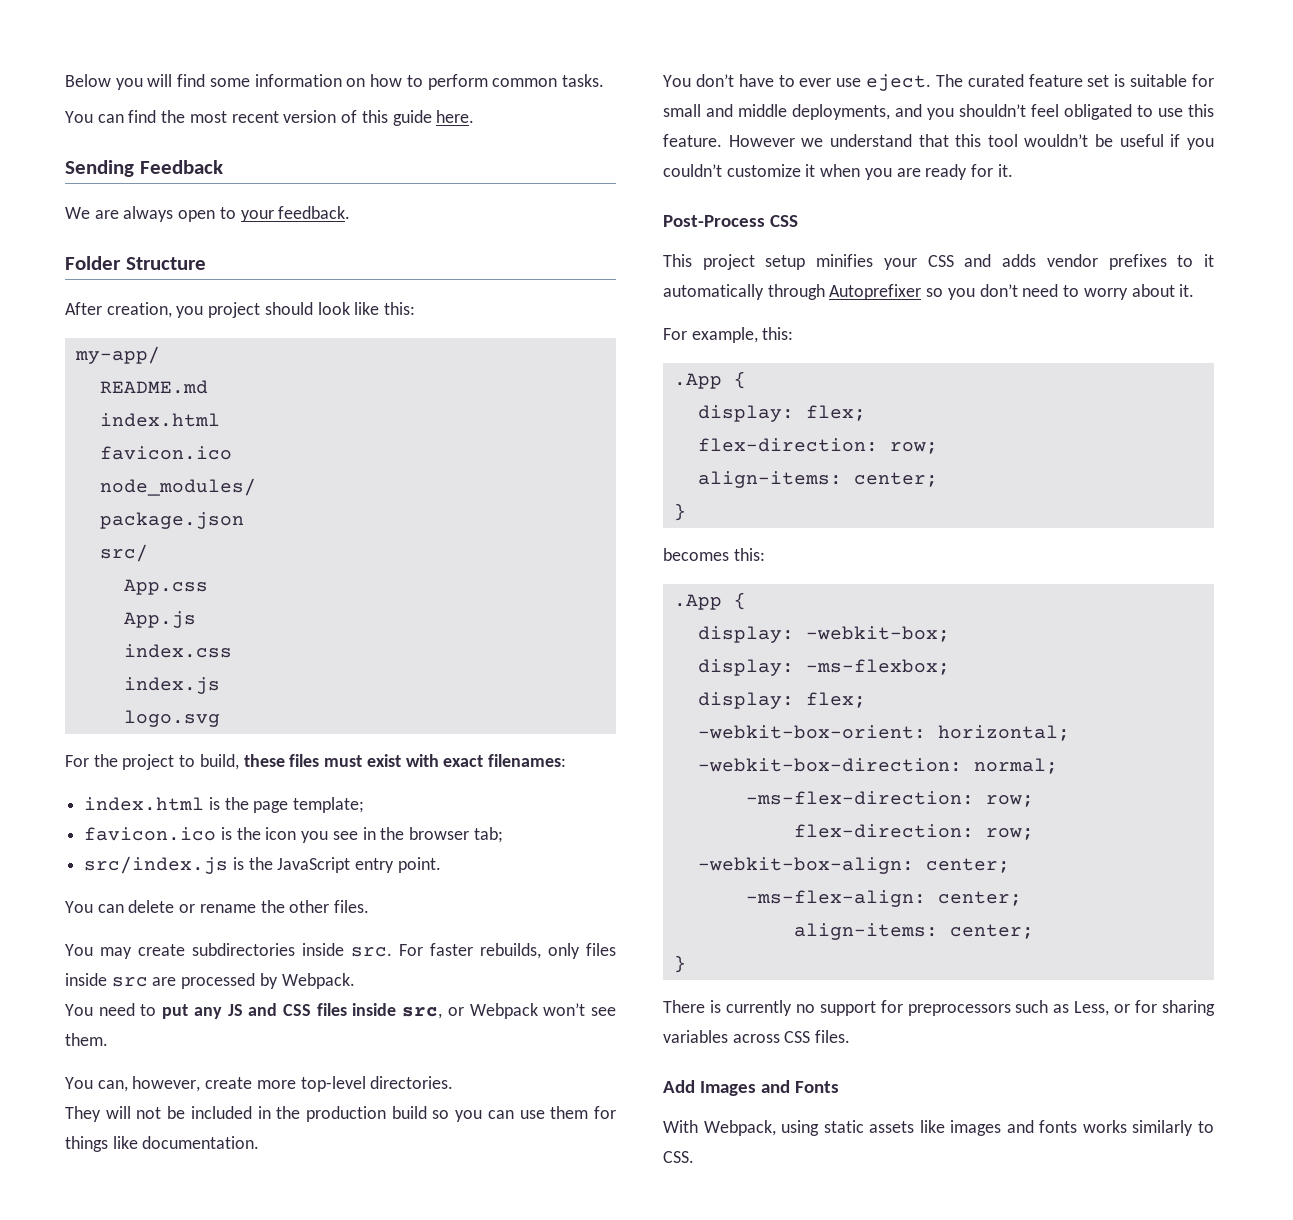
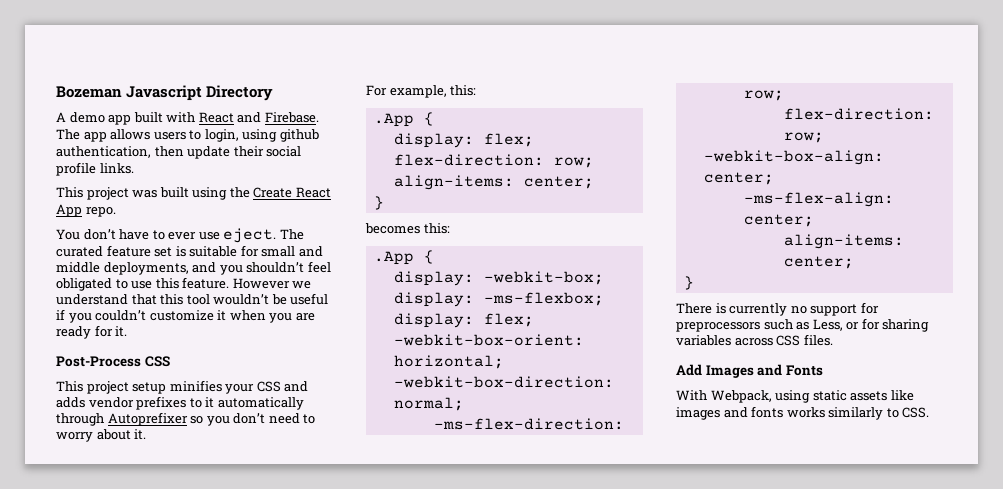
[65,74,604,90] [65,110,475,126] [65,160,223,177] [65,206,351,222] [65,256,206,270] [65,302,416,318] [74,346,160,364] [99,380,208,394] [99,413,220,427] [99,446,232,460] [99,478,256,496] [99,512,244,529] [99,544,148,562] [123,579,208,595] [123,611,196,628] [123,644,232,658] [123,677,220,694] [123,710,220,727] [65,754,566,770] [84,797,365,813] [84,827,503,843] [84,856,441,874] [65,900,370,913] [65,943,616,959] [65,973,355,989] [65,1003,617,1019] [65,1033,108,1046] [65,1076,454,1092] [65,1106,617,1122] [65,1136,260,1152] Below you will find some information on how to perform common tasks. // You can find the most recent version of this guide here. // Sending Feedback // We are always open to your feedback. // Folder Structure // After creation, you project should look like this: // my-app/ // README.md // index.html // favicon.ico // node_modules/ // package.json // src/ // App.css // App.js // index.css // index.js // logo.svg // For the project to build, these files must exist with exact filenames: // index.html is the page template; // favicon.ico is the icon you see in the browser tab; // src/index.js is the JavaScript entry point. // You can delete or rename the other files. // You may create subdirectories inside src. For faster rebuilds, only files inside src are processed by Webpack. // You need to put any JS and CSS files inside src, or Webpack won’t see them. // You can, however, create more top-level directories. // They will not be included in the production build so you can use them for things like documentation. -> [56,85,274,101] [56,112,319,125] [56,129,319,142] [56,146,302,159] [56,162,134,176] [56,187,331,200] [56,204,116,217] Bozeman Javascript Directory // A demo app built with React and Firebase. The app allows users to login, using github authentication, then update their social profile links. // This project was built using the Create React App repo.

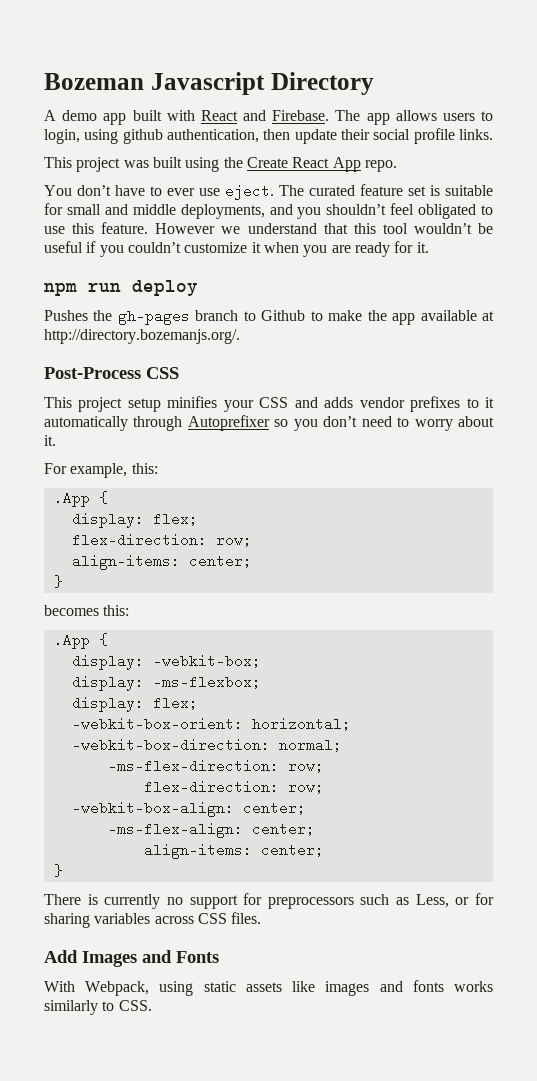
(128, 331) none -> [44,280,198,296] [44,309,494,325] [44,329,240,344] // npm run deploy // Pushes the gh-pages branch to Github to make the app available at http://directory.bozemanjs.org/.

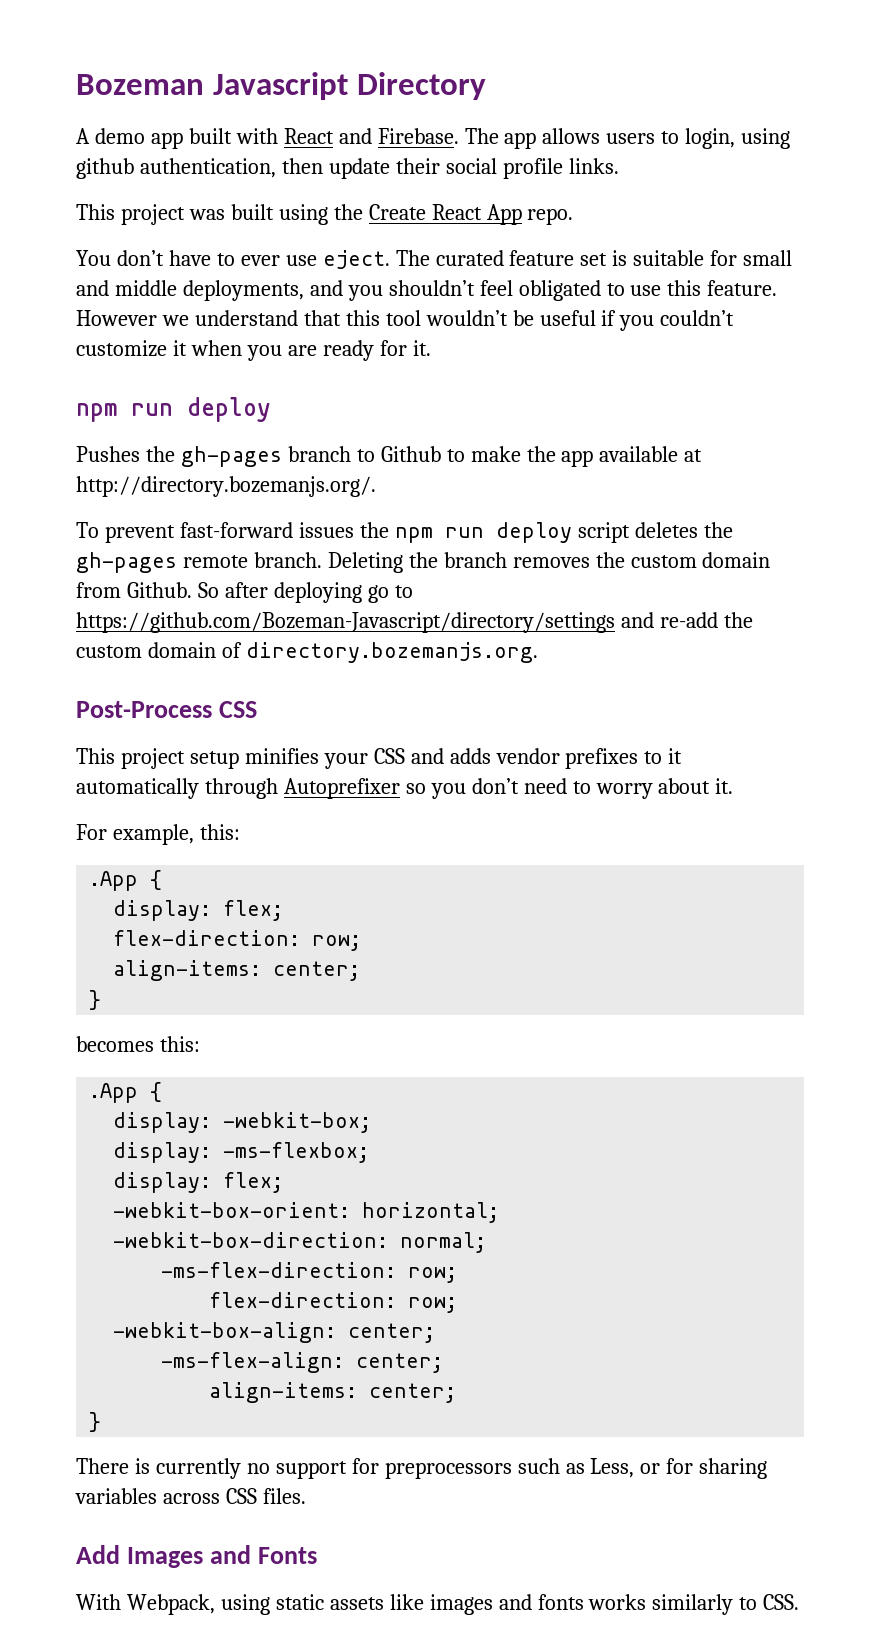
(240, 336) none -> [76,522,733,543] [76,552,771,573] [76,582,413,603] [76,612,753,633] [76,642,538,663] // To prevent fast-forward issues the npm run deploy script deletes the gh-pages remote branch. Deleting the branch removes the custom domain from Github. So after deploying go to https://github.com/Bozeman-Javascript/directory/settings and re-add the custom domain of directory.bozemanjs.org.

